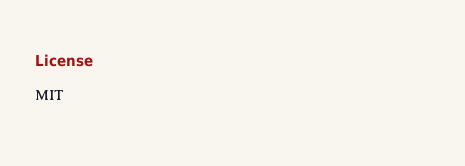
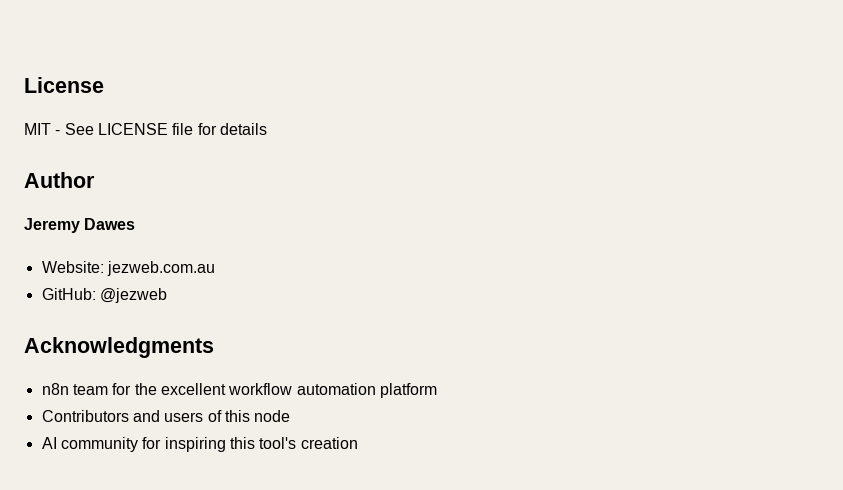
(64, 95) none -> [55,123,267,135] [24,172,95,188] [24,218,136,233] [41,261,215,276] [41,288,167,303] [24,337,214,358] [41,383,437,398] [41,410,291,422] [41,437,358,452] - See LICENSE file for details // Author // Jeremy Dawes // Website: jezweb.com.au // GitHub: @jezweb // Acknowledgments // n8n team for the excellent workflow automation platform // Contributors and users of this node // AI community for inspiring this tool's creation

